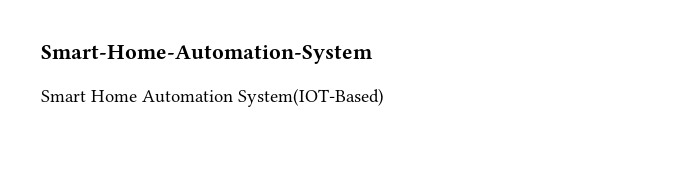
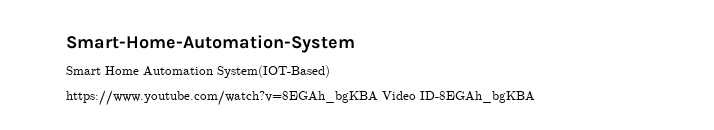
(384, 97) none -> [66,90,535,106] // https://www.youtube.com/watch?v=8EGAh_bgKBA Video ID-8EGAh_bgKBA

